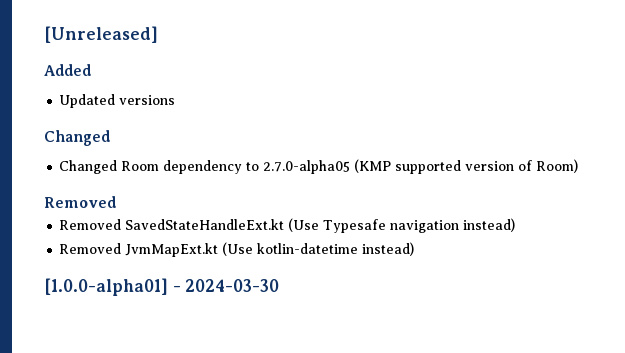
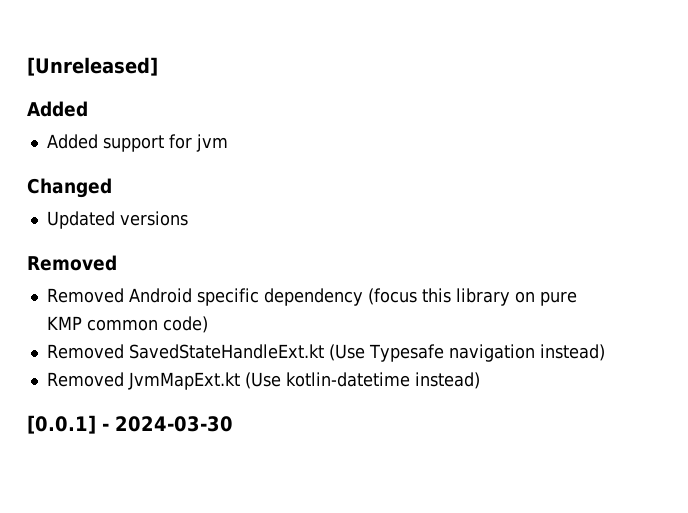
[59,94,176,108] [44,130,110,146] [59,159,579,174] [44,196,116,208] Updated versions // Changed // Changed Room dependency to 2.7.0-alpha05 (KMP supported version of Room) // Removed -> [46,134,228,152] [27,178,112,198] [46,211,188,229] [27,255,117,271] [46,288,577,306] [46,316,208,333] Added support for jvm // Changed // Updated versions // Removed // Removed Android specific dependency (focus this library on pure KMP common code)
[44,278,168,296] [1.0.0-alpha01] -> [27,415,96,434] [0.0.1]

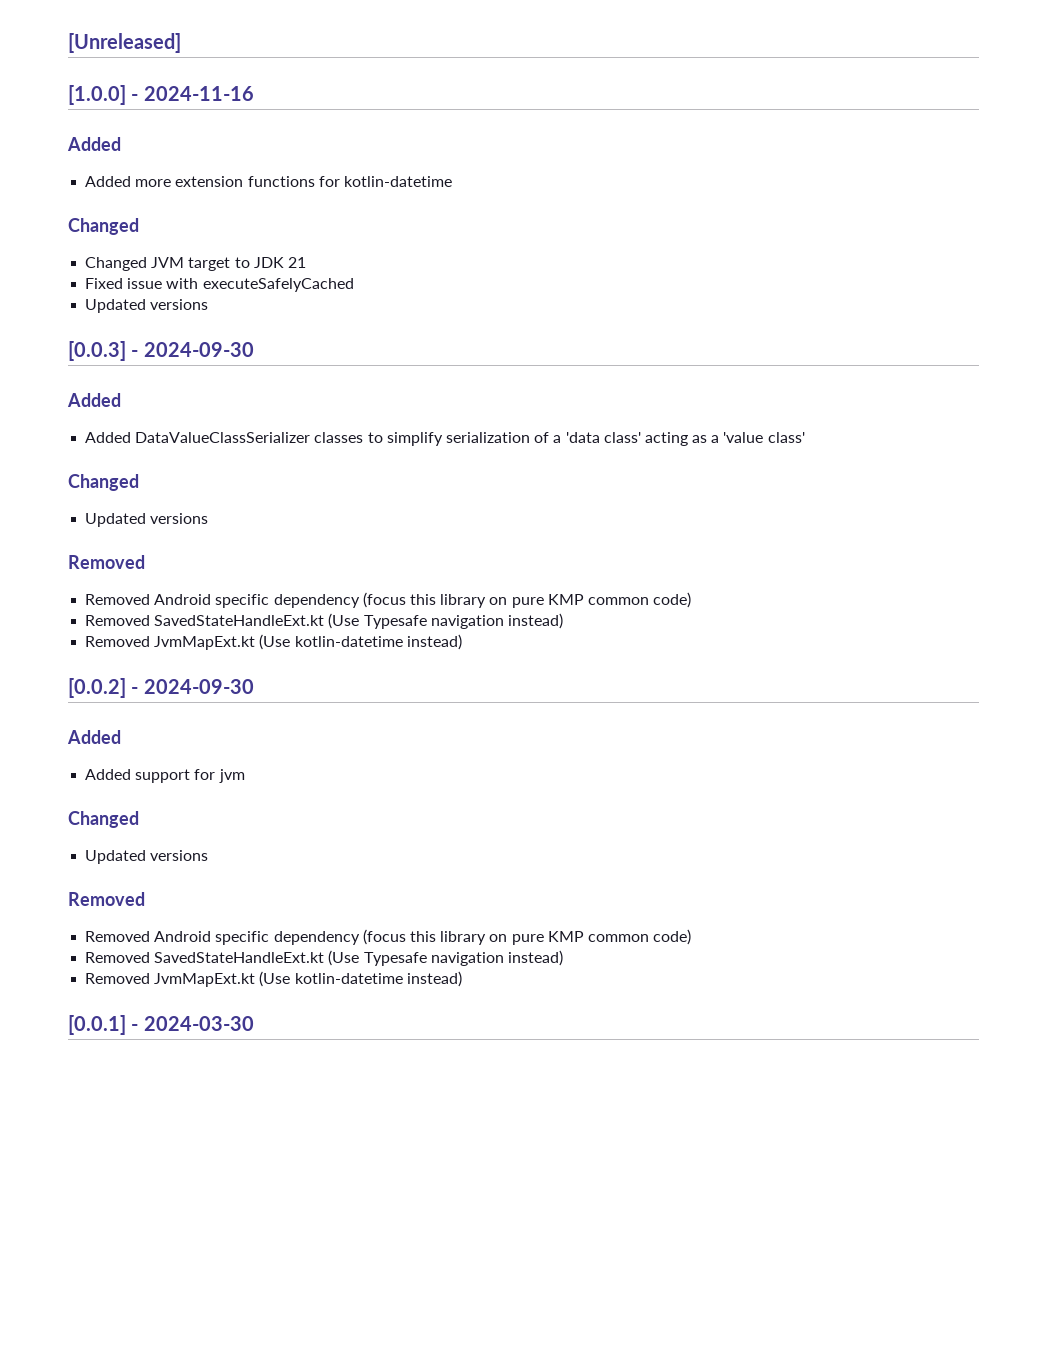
(158, 66) none -> [68,85,254,105] [67,137,121,151] [85,176,452,187] [68,218,139,235] [85,257,306,271] [85,278,354,292] [85,299,209,313] [68,341,254,361] [67,393,121,407] [85,432,805,446] [68,474,139,491] [85,513,209,527] [68,555,145,569] [85,592,692,608] [85,613,563,629] [85,634,462,650] [68,678,254,698] // [1.0.0] - 2024-11-16 // Added // Added more extension functions for kotlin-datetime // Changed // Changed JVM target to JDK 21 // Fixed issue with executeSafelyCached // Updated versions // [0.0.3] - 2024-09-30 // Added // Added DataValueClassSerializer classes to simplify serialization of a 'data class' acting as a 'value class' // Changed // Updated versions // Removed // Removed Android specific dependency (focus this library on pure KMP common code) // Removed SavedStateHandleExt.kt (Use Typesafe navigation instead) // Removed JvmMapExt.kt (Use kotlin-datetime instead) // [0.0.2] - 2024-09-30

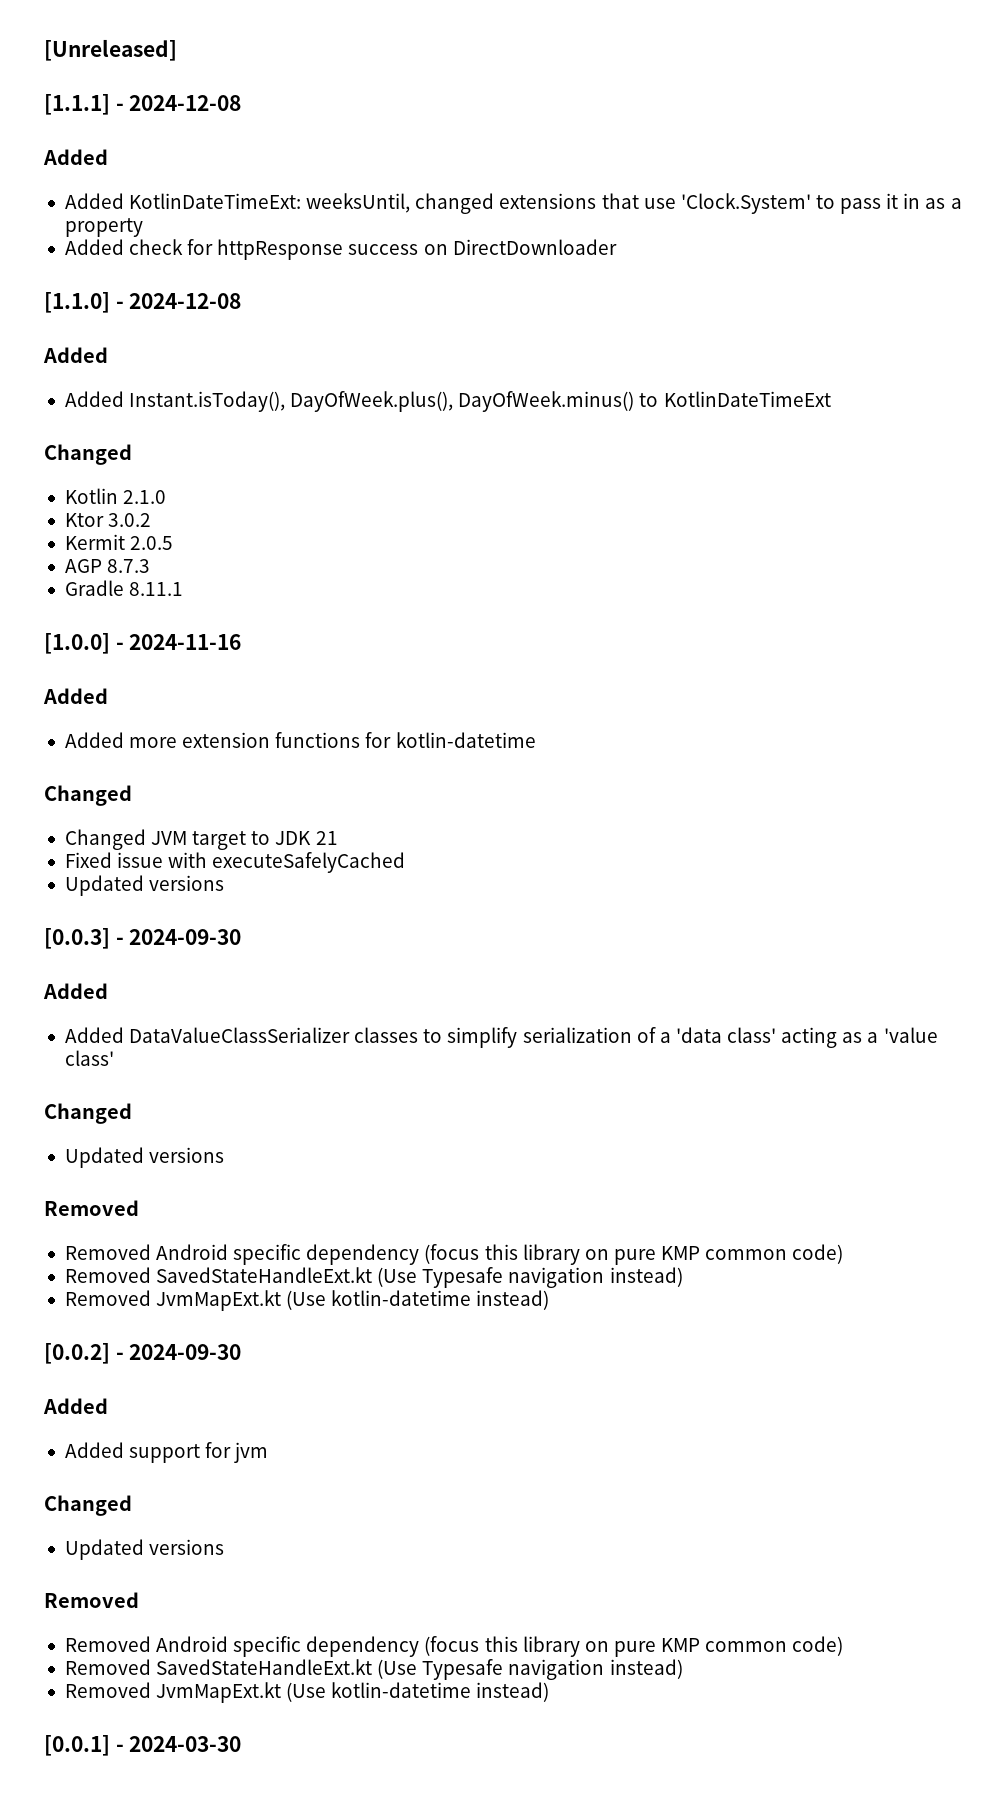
(181, 43) none -> [44,94,242,115] [43,149,108,165] [64,193,962,214] [64,218,143,237] [64,239,617,260] [44,292,242,313] [43,347,108,363] [64,391,831,412] [44,444,132,465] [64,488,167,504] [64,513,152,527] [64,534,174,550] [64,559,151,573] [64,580,184,596] // [1.1.1] - 2024-12-08 // Added // Added KotlinDateTimeExt: weeksUntil, changed extensions that use 'Clock.System' to pass it in as a property // Added check for httpResponse success on DirectDownloader // [1.1.0] - 2024-12-08 // Added // Added Instant.isToday(), DayOfWeek.plus(), DayOfWeek.minus() to KotlinDateTimeExt // Changed // Kotlin 2.1.0 // Ktor 3.0.2 // Kermit 2.0.5 // AGP 8.7.3 // Gradle 8.11.1

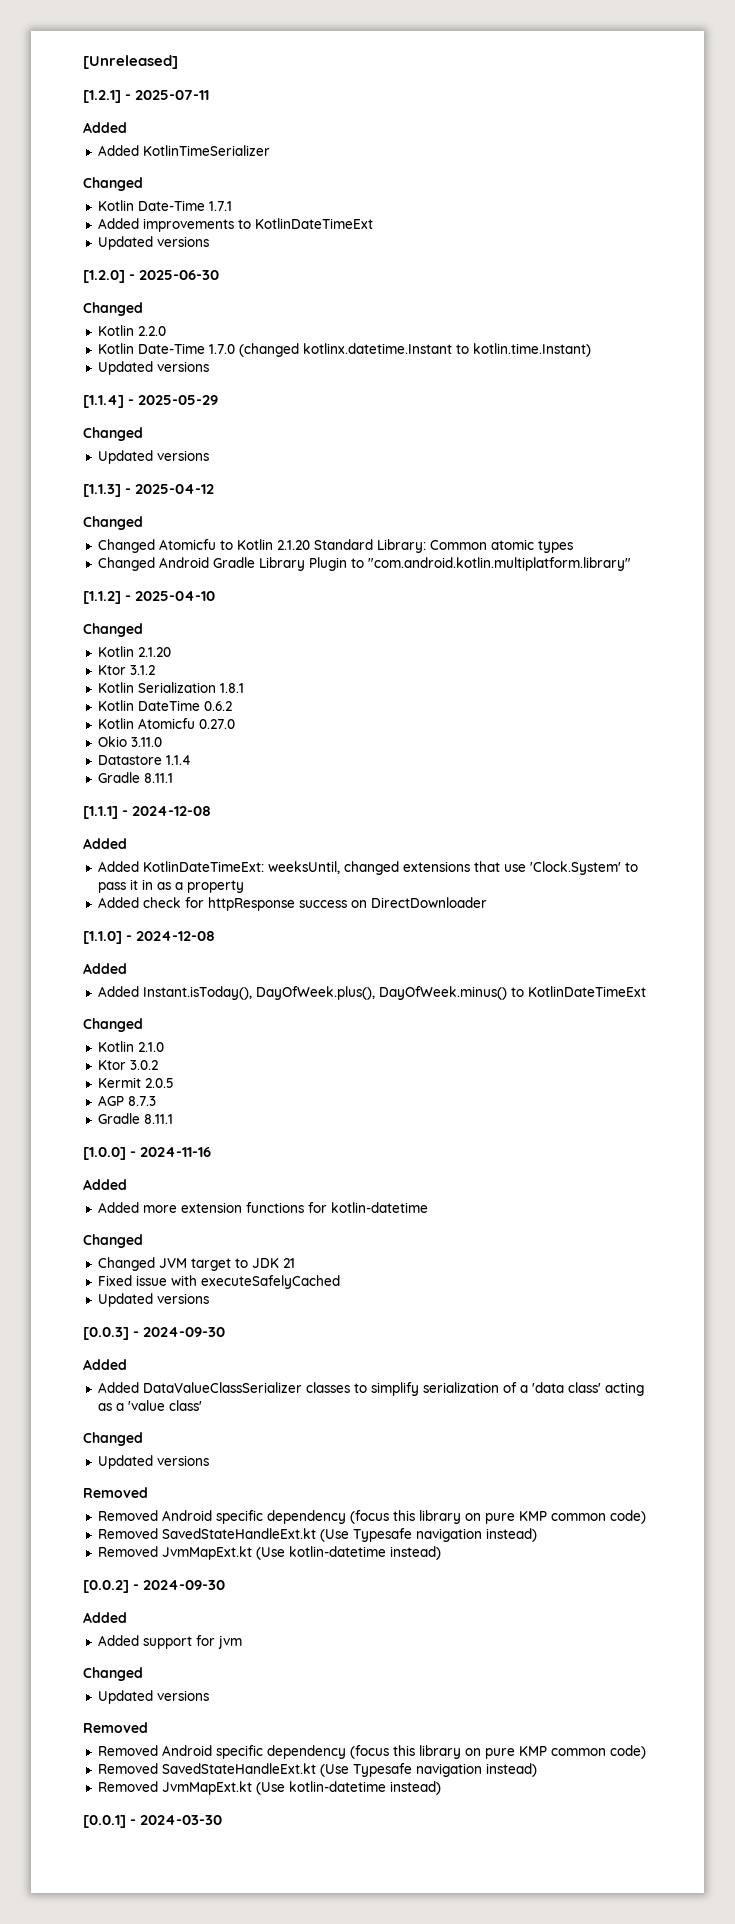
(177, 50) none -> [83,90,210,103] [83,122,127,133] [97,145,270,156] [83,177,143,191] [97,200,232,211] [97,218,373,232] [97,236,209,250] [83,270,220,283] [83,302,143,316] [97,325,166,336] [97,343,591,357] [97,361,209,375] [83,395,219,408] [83,427,143,441] [97,450,209,464] [83,484,215,497] [83,516,143,530] [97,539,573,553] [97,557,631,571] [83,591,216,604] [83,623,143,637] [97,646,171,657] [97,665,155,675] [97,682,244,693] [97,700,232,711] [97,718,235,729] [97,736,162,747] [97,755,191,765] [97,772,173,783] // [1.2.1] - 2025-07-11 // Added // Added KotlinTimeSerializer // Changed // Kotlin Date-Time 1.7.1 // Added improvements to KotlinDateTimeExt // Updated versions // [1.2.0] - 2025-06-30 // Changed // Kotlin 2.2.0 // Kotlin Date-Time 1.7.0 (changed kotlinx.datetime.Instant to kotlin.time.Instant) // Updated versions // [1.1.4] - 2025-05-29 // Changed // Updated versions // [1.1.3] - 2025-04-12 // Changed // Changed Atomicfu to Kotlin 2.1.20 Standard Library: Common atomic types // Changed Android Gradle Library Plugin to "com.android.kotlin.multiplatform.library" // [1.1.2] - 2025-04-10 // Changed // Kotlin 2.1.20 // Ktor 3.1.2 // Kotlin Serialization 1.8.1 // Kotlin DateTime 0.6.2 // Kotlin Atomicfu 0.27.0 // Okio 3.11.0 // Datastore 1.1.4 // Gradle 8.11.1

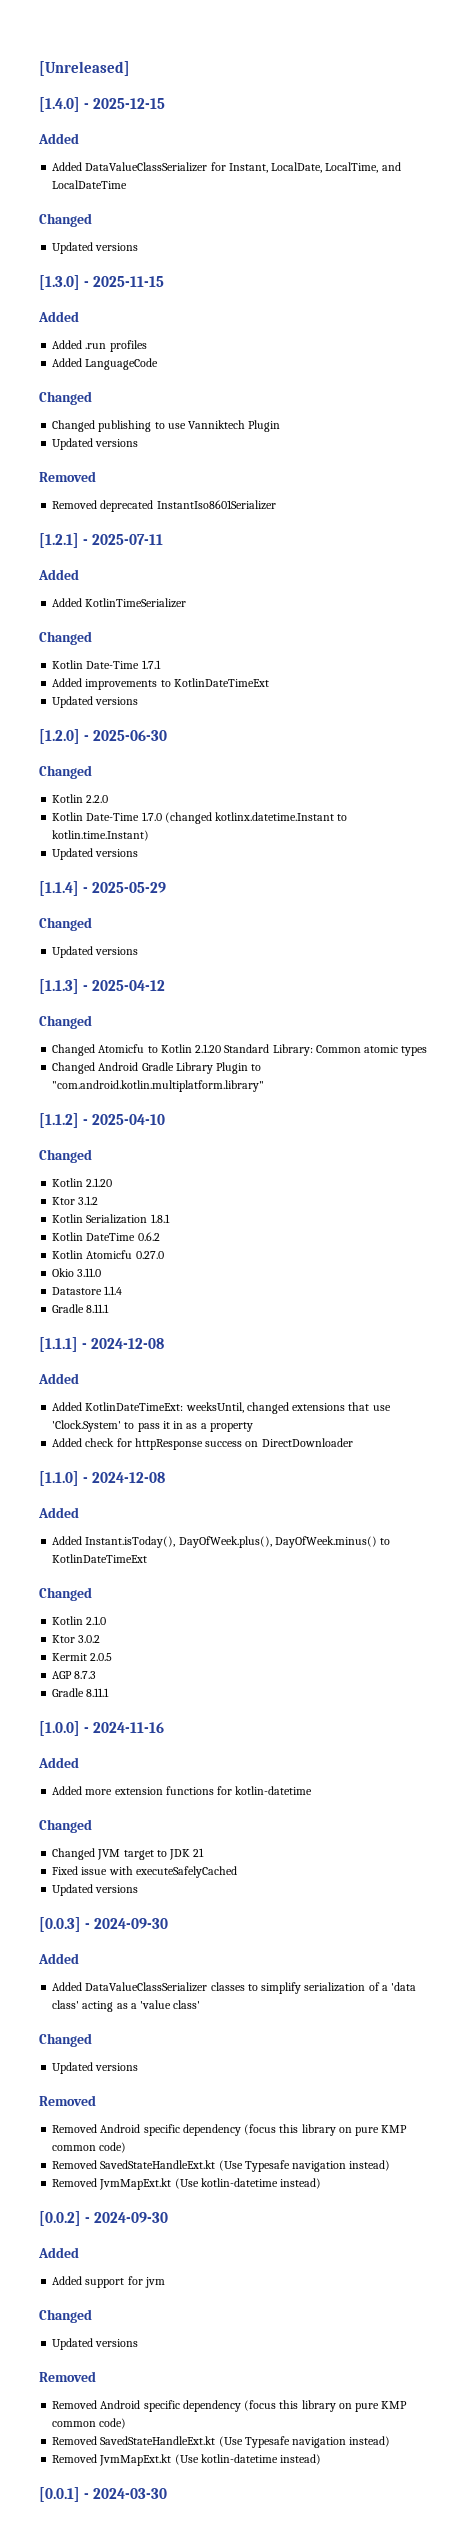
(178, 62) none -> [39,97,166,112] [38,133,79,144] [52,162,401,173] [52,180,128,189] [39,213,92,227] [52,242,139,254] [39,275,165,290] [38,311,79,322] [52,340,147,352] [52,358,159,370] [39,391,92,405] [52,420,281,432] [52,438,139,450] [39,471,96,482] [52,500,276,512] // [1.4.0] - 2025-12-15 // Added // Added DataValueClassSerializer for Instant, LocalDate, LocalTime, and LocalDateTime // Changed // Updated versions // [1.3.0] - 2025-11-15 // Added // Added .run profiles // Added LanguageCode // Changed // Changed publishing to use Vanniktech Plugin // Updated versions // Removed // Removed deprecated InstantIso8601Serializer

